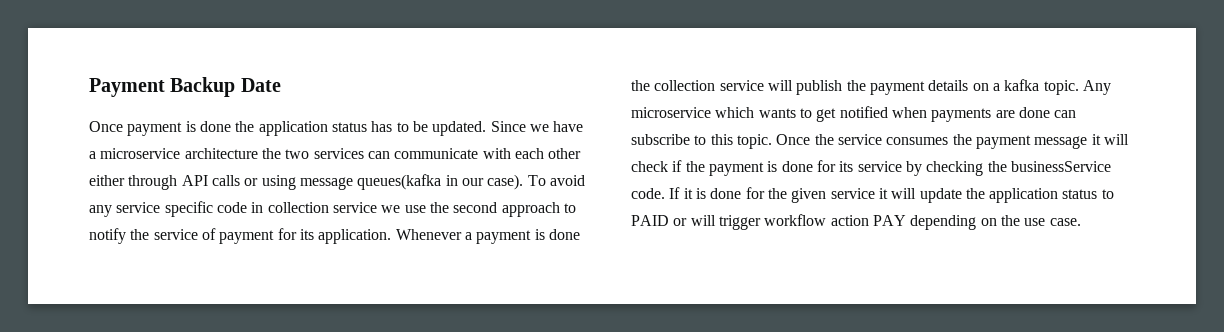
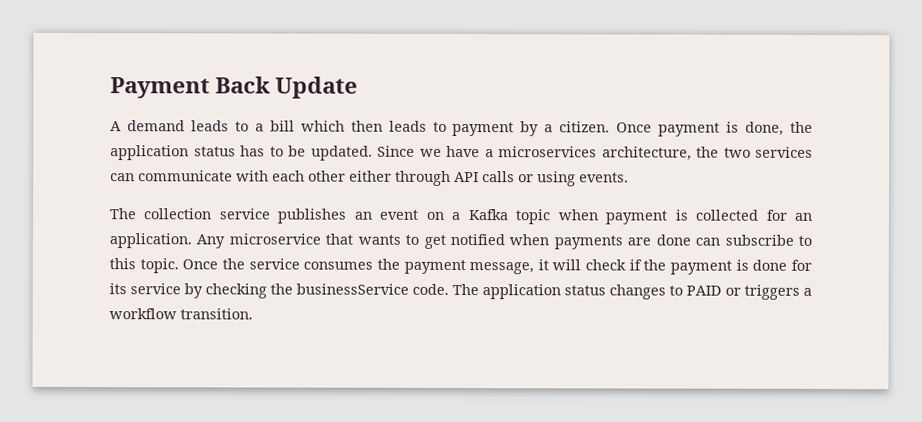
[170,77,281,97] Backup Date // -> [215,76,359,99] [110,120,611,137] Back Update // A demand leads to a bill which then leads to payment by a citizen.
[199,121,231,132] done -> [745,121,785,136] done,
[100,148,258,159] microservice architecture -> [498,146,692,161] microservices architecture,
[299,174,585,190] [89,201,576,217] [89,228,580,244] [631,79,1079,95] message queues(kafka in our case). To avoid any service specific code in collection service we use the second approach to notify the service of payment for its application. Whenever a payment is done the collection service will publish the payment details on a kafka topic. -> [579,172,629,183] [109,208,812,225] [109,233,192,249] events. // The collection service publishes an event on a Kafka topic when payment is collected for an application.
[715,107,755,118] which -> [325,233,354,245] that
[1034,136,1088,149] message -> [469,262,535,275] message,
[669,187,1098,203] If it is done for the given service it will update the application status -> [452,283,666,300] The application status changes
[690,214,1081,230] will trigger workflow action PAY depending on the use case. -> [744,284,812,300] [109,308,253,320] triggers a workflow transition.

